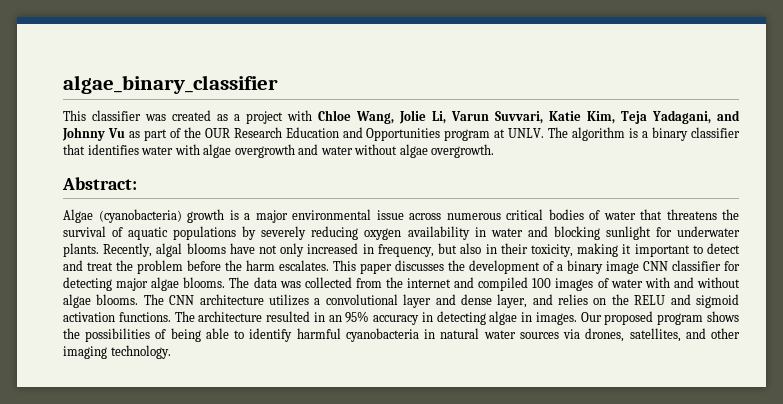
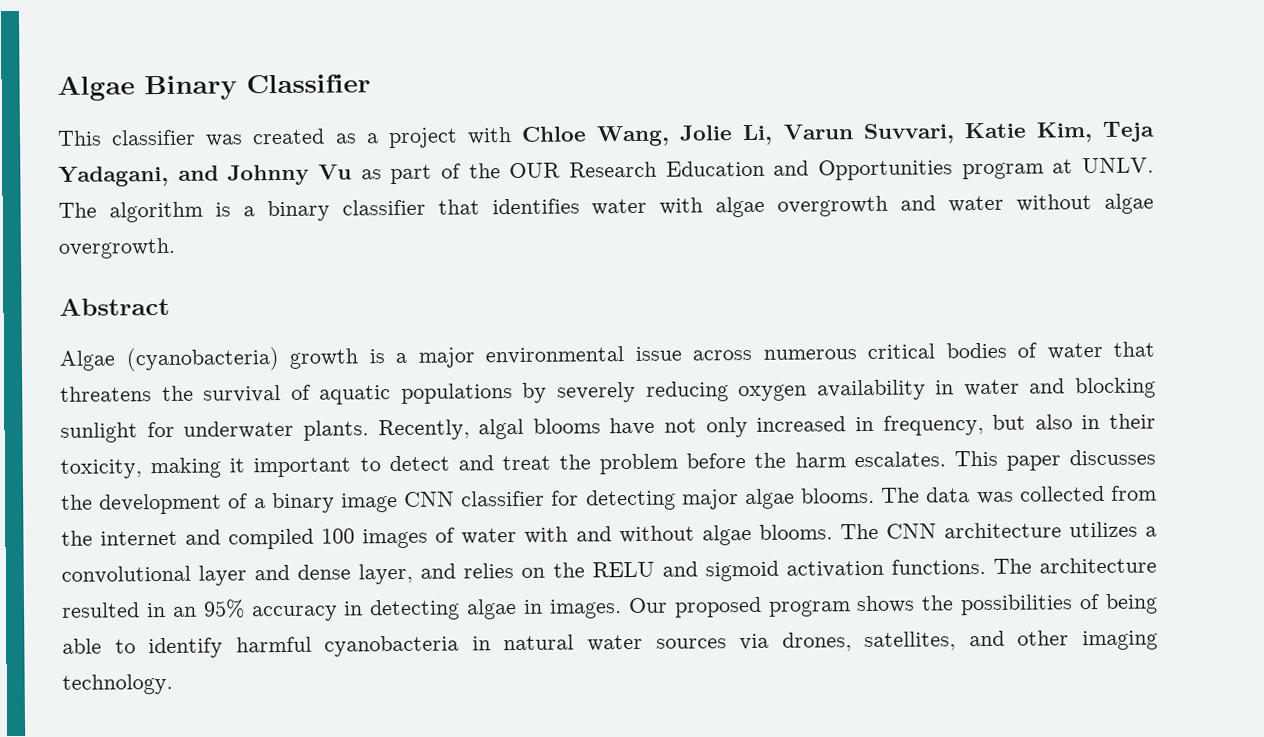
[63,75,278,94] algae_binary_classifier -> [57,74,371,101] Algae Binary Classifier
[62,177,137,190] Abstract: -> [59,297,170,316] Abstract

